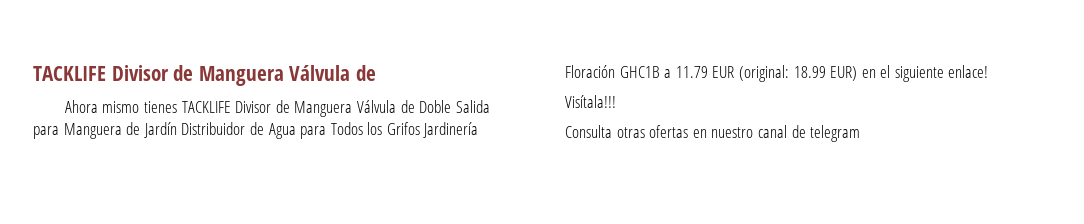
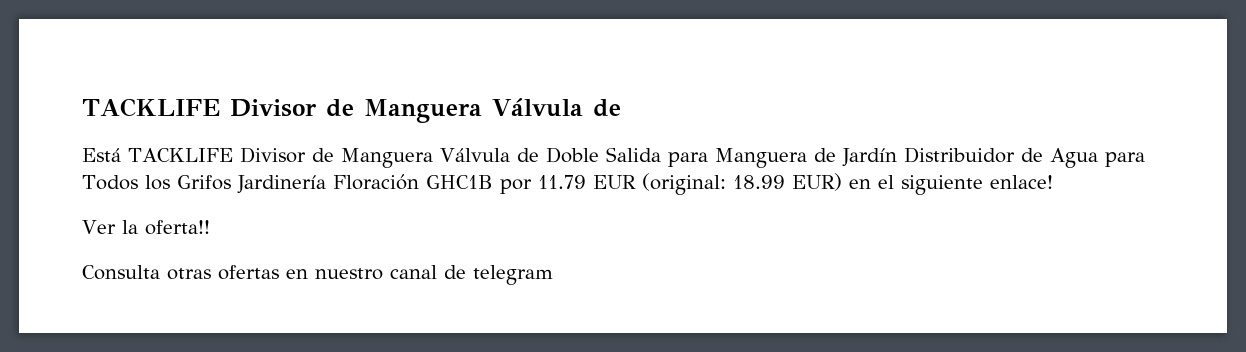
[64,100,178,113] Ahora mismo tienes -> [82,148,121,162] Está
[664,69,672,78] a -> [499,179,532,194] por
[565,95,616,108] Visítala!!! -> [82,220,210,235] Ver la oferta!!

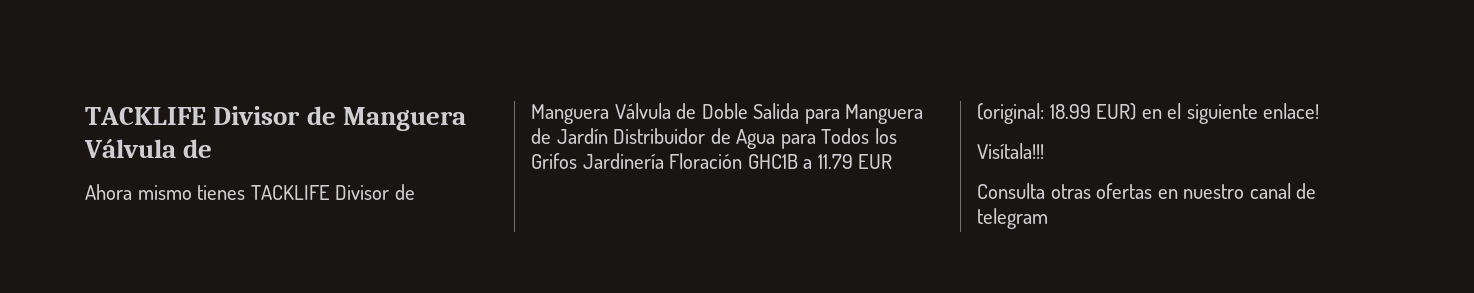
[82,148,121,162] Está -> [85,184,246,200] Ahora mismo tienes
[499,179,532,194] por -> [803,159,813,169] a
[82,220,210,235] Ver la oferta!! -> [977,143,1044,159] Visítala!!!

